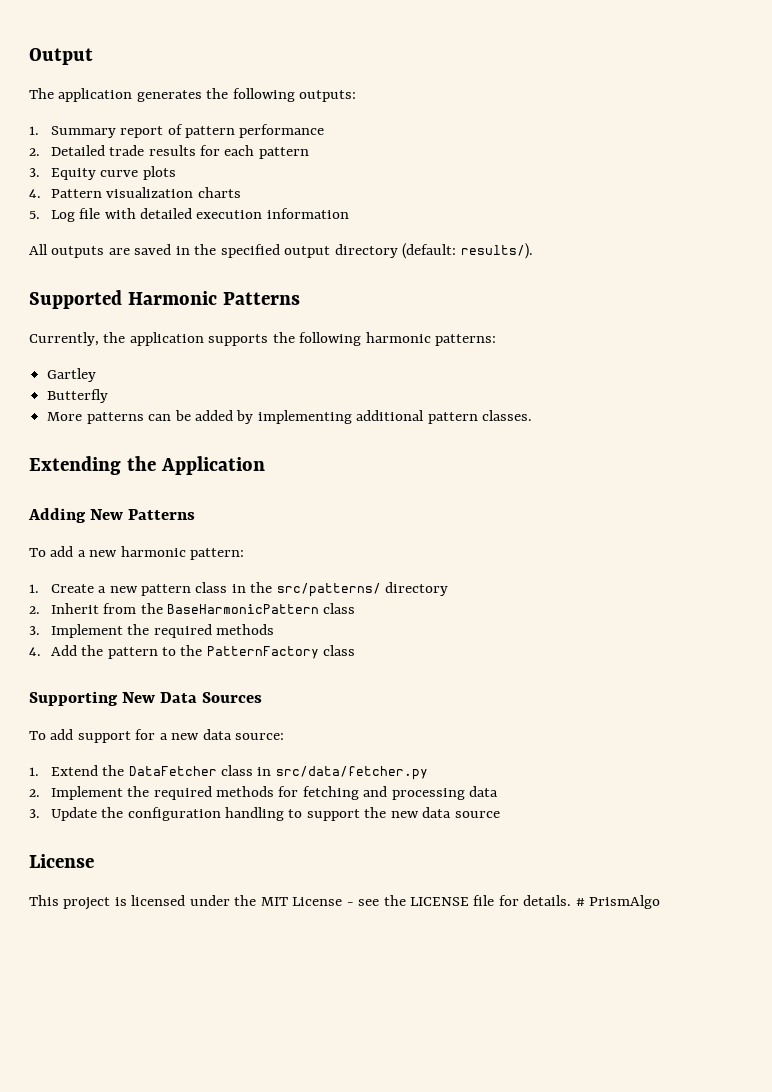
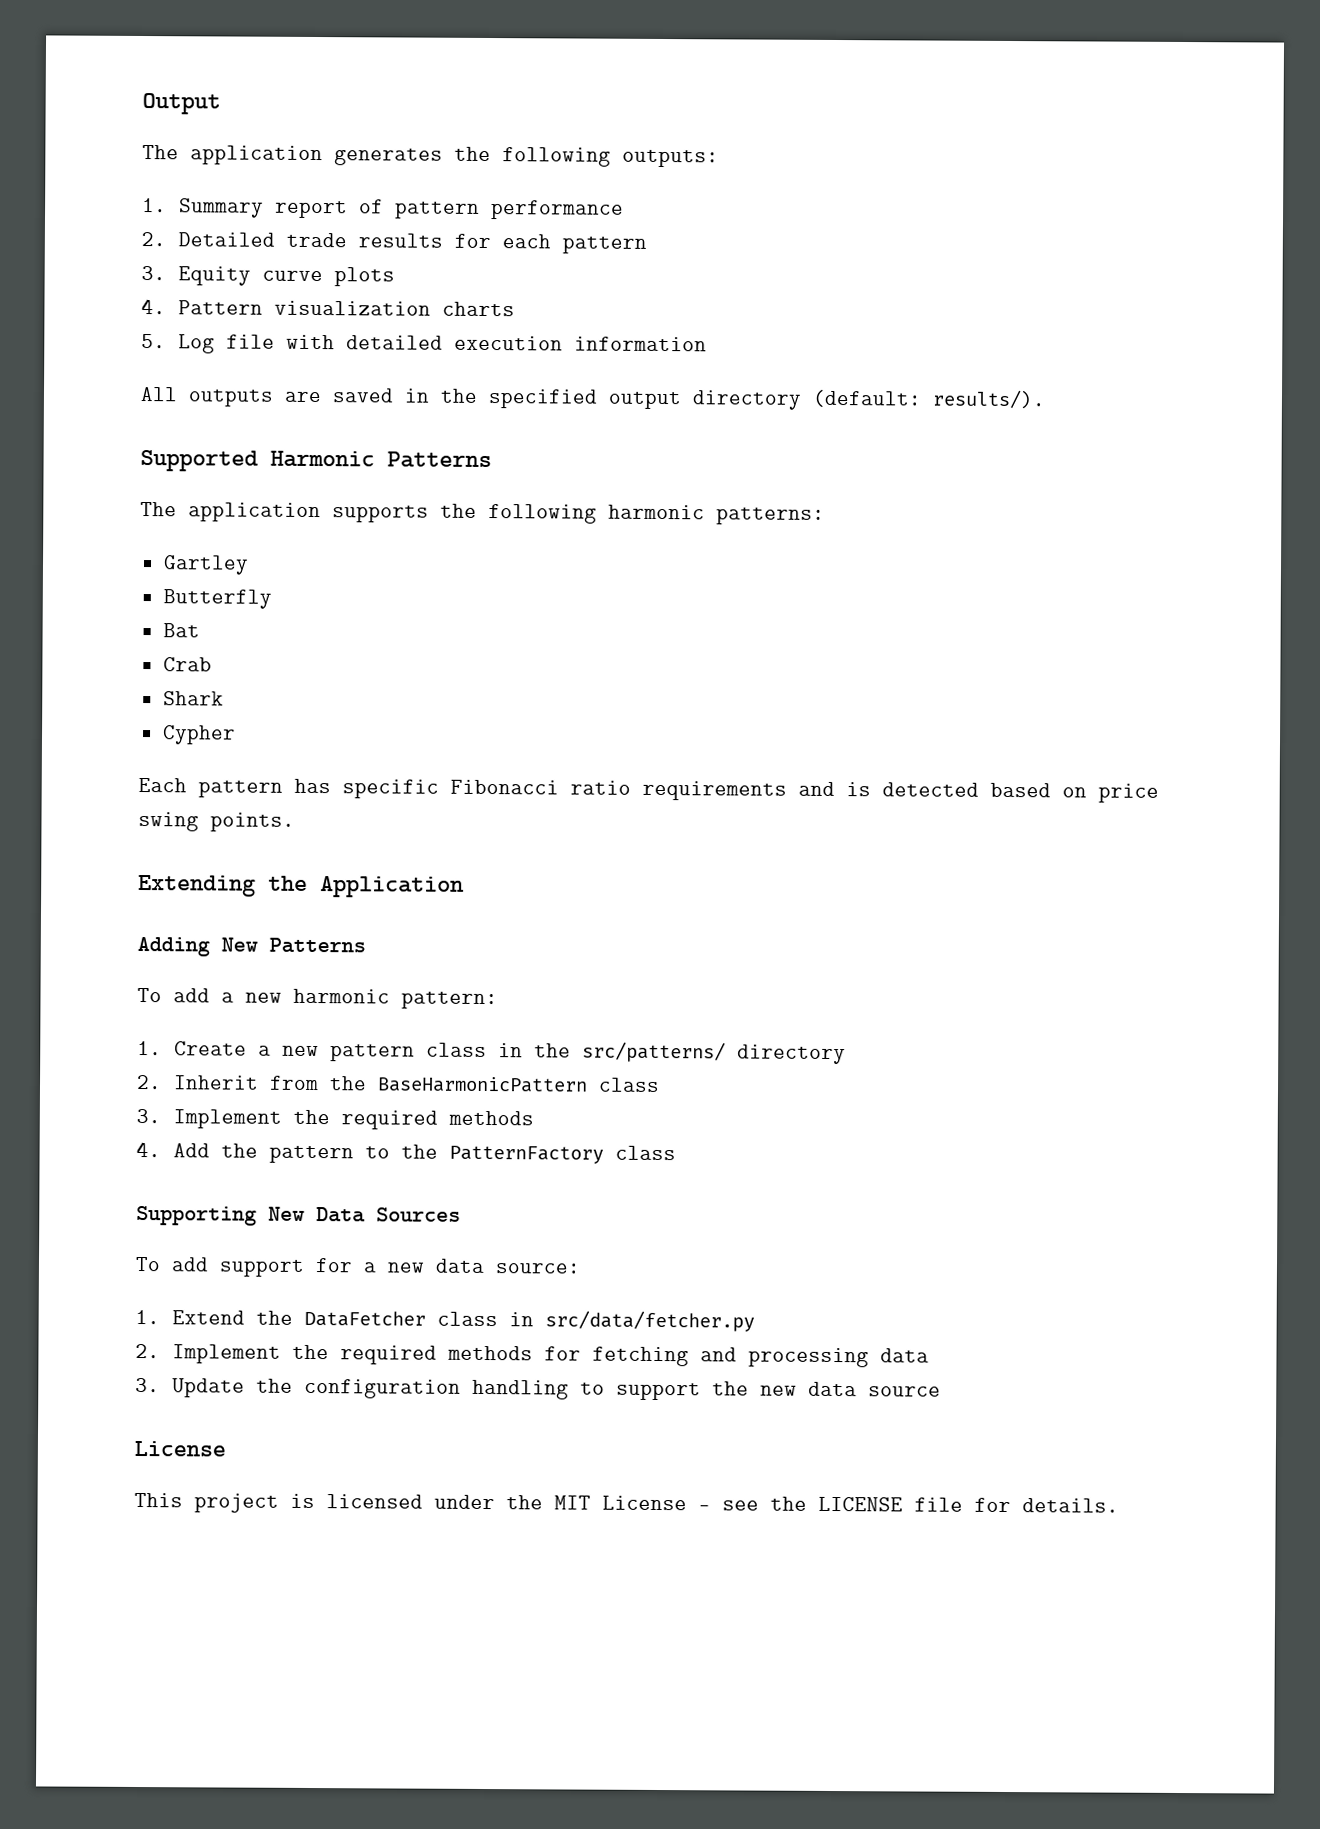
[29,332,126,346] Currently, the -> [140,502,177,517] The
[47,410,533,424] More patterns can be added by implementing additional pattern classes. -> [162,623,200,638] [162,657,212,672] [162,691,224,706] [161,725,236,745] [138,777,1159,803] [138,811,295,832] Bat // Crab // Shark // Cypher // Each pattern has specific Fibonacci ratio requirements and is detected based on price swing points.
[575,895,661,909] # PrismAlgo -> (1119, 1505) none

